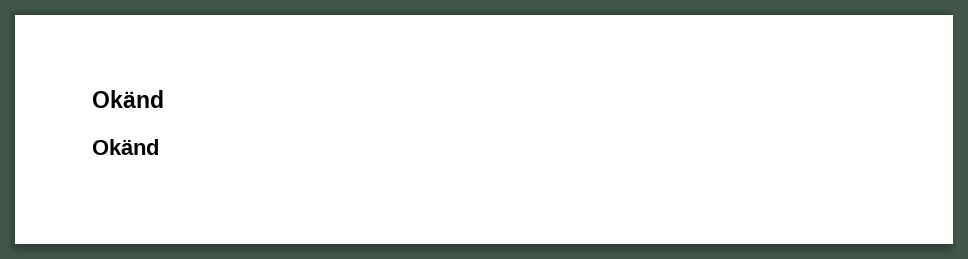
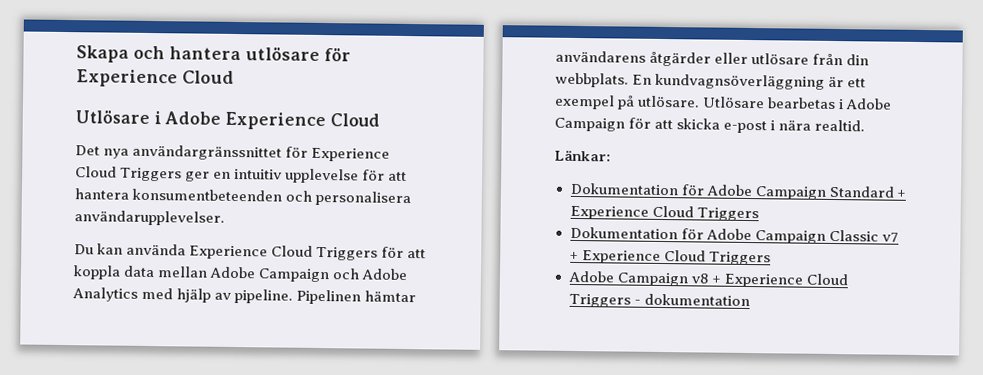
[92,90,164,108] [92,139,159,155] Okänd // Okänd -> [76,45,351,63] [76,69,234,88] [75,110,380,131] [75,144,391,162] [75,166,408,184] [74,188,412,207] [74,210,225,226] [74,243,427,261] [73,265,409,283] [72,287,417,305] [555,50,870,67] [555,72,867,90] [554,94,893,110] [554,117,866,134] [554,150,611,162] [569,182,907,200] [569,205,759,222] [569,226,899,244] [569,250,771,266] [567,270,849,288] [568,293,750,308] Skapa och hantera utlösare för Experience Cloud // Utlösare i Adobe Experience Cloud // Det nya användargränssnittet för Experience Cloud Triggers ger en intuitiv upplevelse för att hantera konsumentbeteenden och personalisera användarupplevelser. // Du kan använda Experience Cloud Triggers för att koppla data mellan Adobe Campaign och Adobe Analytics med hjälp av pipeline. Pipelinen hämtar användarens åtgärder eller utlösare från din webbplats. En kundvagnsöverläggning är ett exempel på utlösare. Utlösare bearbetas i Adobe Campaign för att skicka e-post i nära realtid. // Länkar: // Dokumentation för Adobe Campaign Standard + Experience Cloud Triggers // Dokumentation för Adobe Campaign Classic v7 + Experience Cloud Triggers // Adobe Campaign v8 + Experience Cloud Triggers - dokumentation

